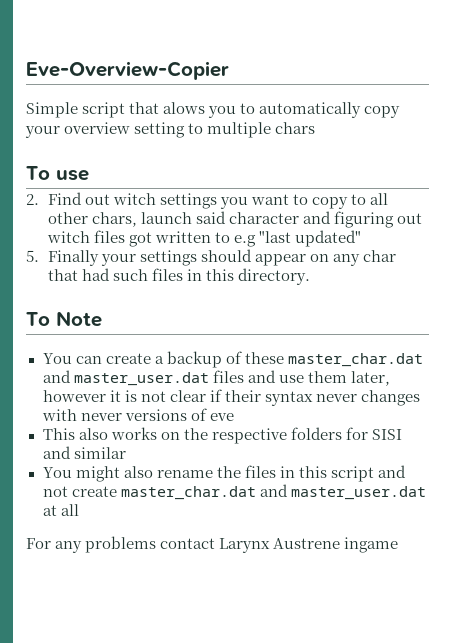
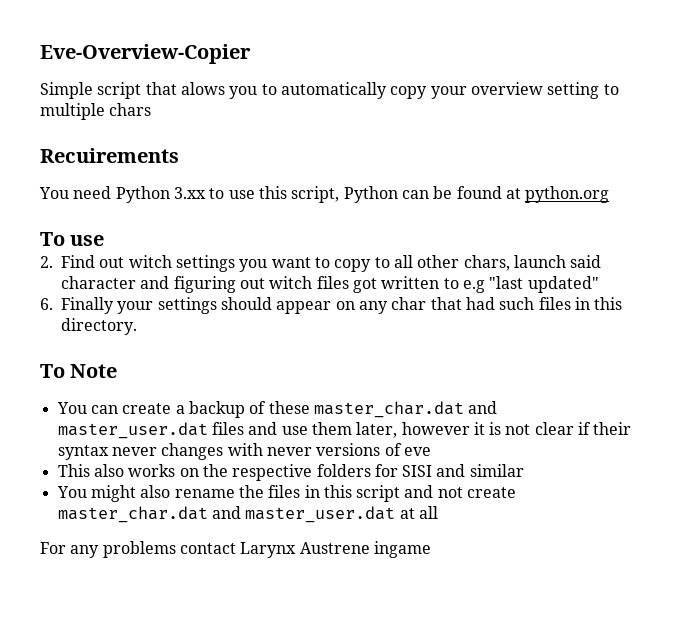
(316, 128) none -> [40,148,179,163] [39,186,610,203] // Recuirements // You need Python 3.xx to use this script, Python can be found at python.org
[26,250,39,262] 5. -> [40,298,53,310] 6.

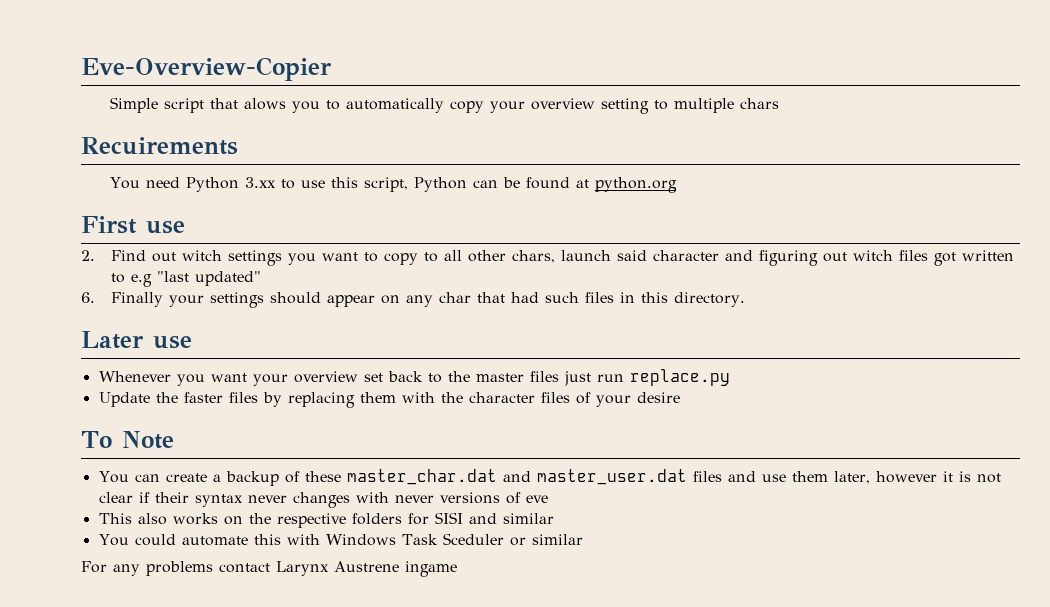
[40,232,65,246] To -> [81,216,137,234] First
(137, 326) none -> [81,331,192,349] [98,369,730,386] [98,392,680,408] // Later use // Whenever you want your overview set back to the master files just run replace.py // Update the faster files by replacing them with the character files of your desire
[90,485,517,502] [57,506,438,523] might also rename the files in this script and not create master_char.dat and master_user.dat at all -> [134,533,583,546] could automate this with Windows Task Sceduler or similar

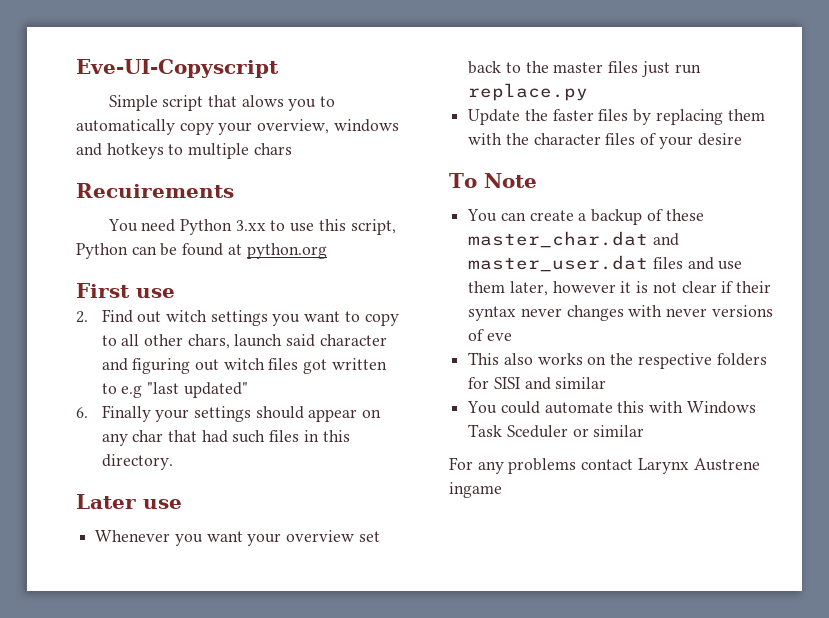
[81,57,332,81] Eve-Overview-Copier -> [76,59,279,78] Eve-UI-Copyscript
[530,98,649,114] overview setting -> [257,119,399,134] [76,143,164,159] overview, windows and hotkeys

